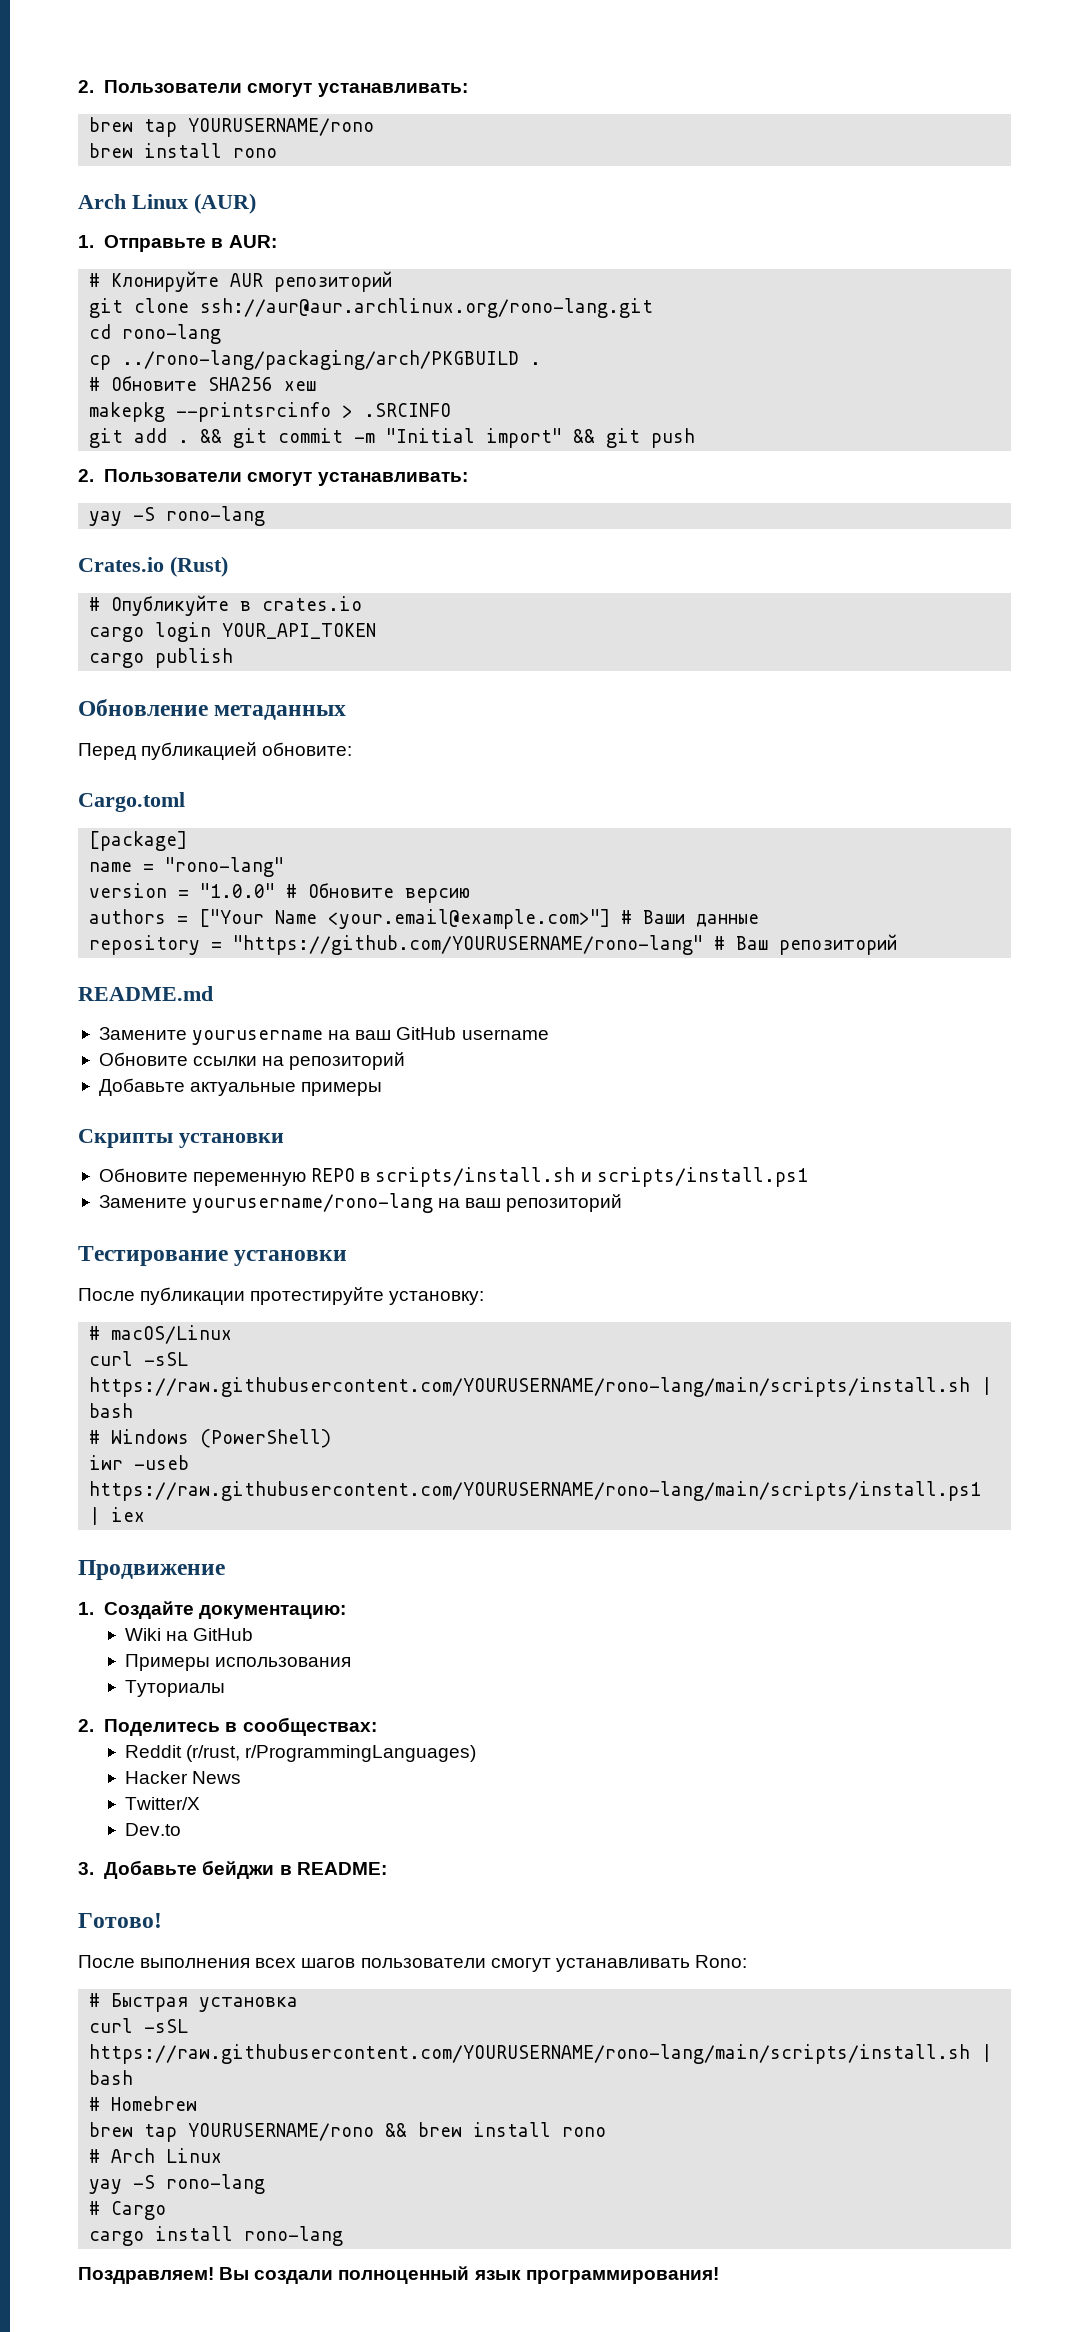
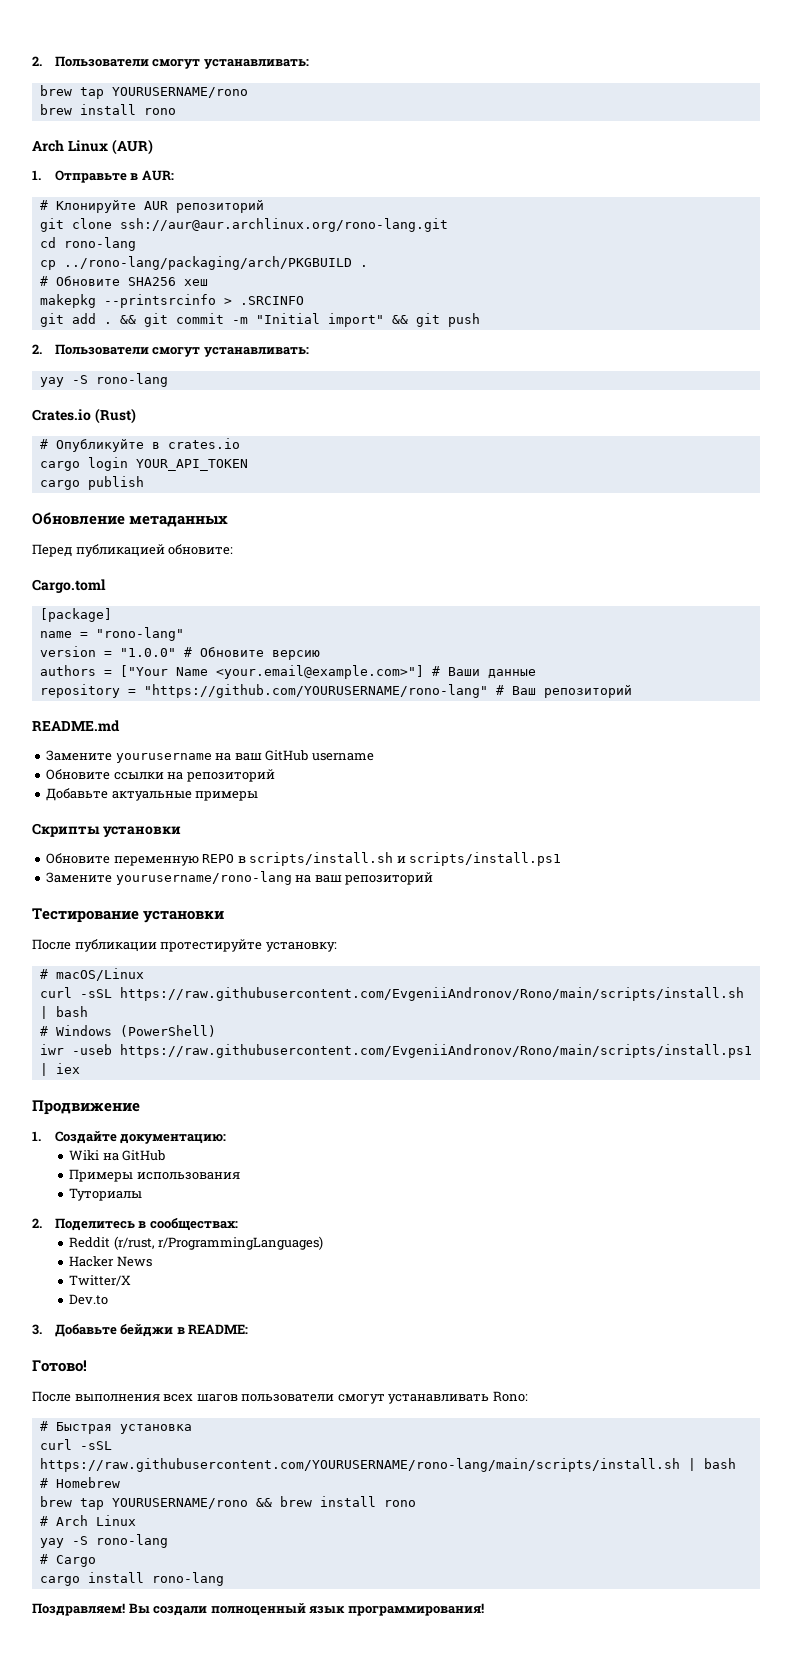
[89,1377,971,1397] https://raw.githubusercontent.com/YOURUSERNAME/rono-lang/main/scripts/install.sh -> [119,987,744,1001] https://raw.githubusercontent.com/EvgeniiAndronov/Rono/main/scripts/install.sh
[89,1481,982,1501] https://raw.githubusercontent.com/YOURUSERNAME/rono-lang/main/scripts/install.ps1 -> [119,1044,752,1058] https://raw.githubusercontent.com/EvgeniiAndronov/Rono/main/scripts/install.ps1

